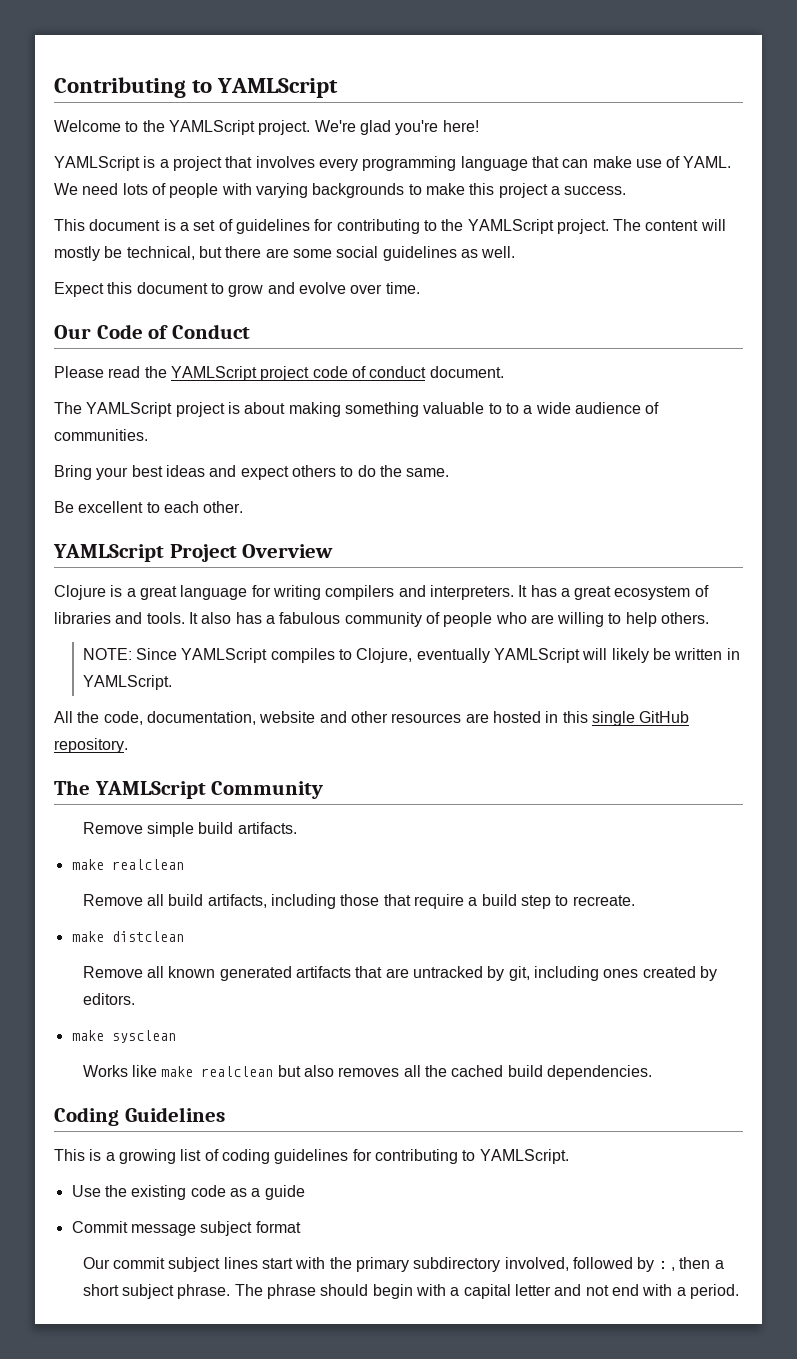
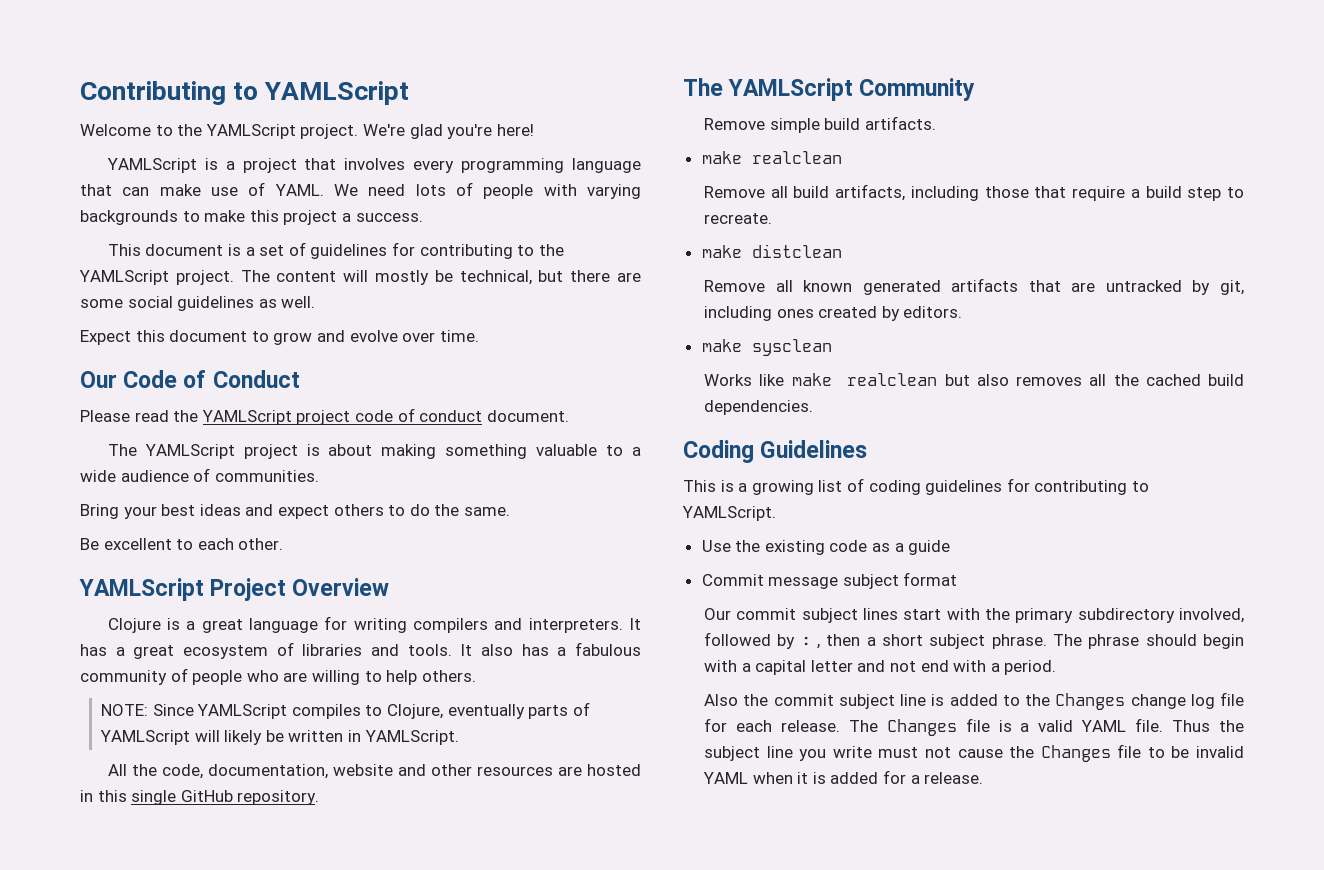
[505,403,519,414] to -> (624, 450) none
(490, 655) none -> [528,702,590,719] parts of
(739, 1291) none -> [704,692,1244,710] [704,718,1244,736] [704,744,1244,762] [703,770,984,784] // Also the commit subject line is added to the Changes change log file for each release. The Changes file is a valid YAML file. Thus the subject line you write must not cause the Changes file to be invalid YAML when it is added for a release.

